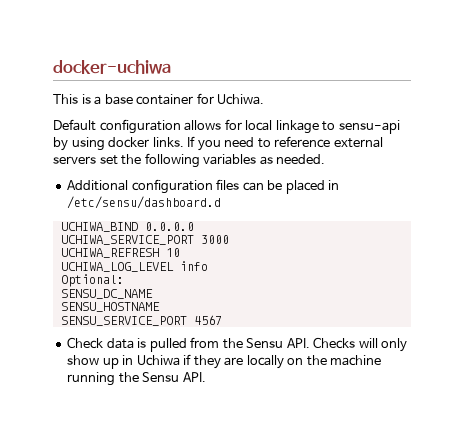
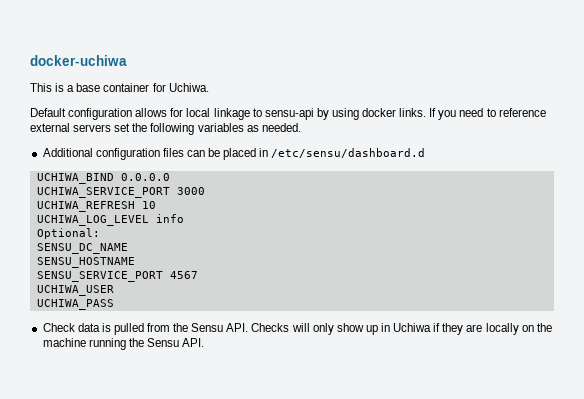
(222, 320) none -> [36,285,114,296] [36,299,114,310] // UCHIWA_USER // UCHIWA_PASS

